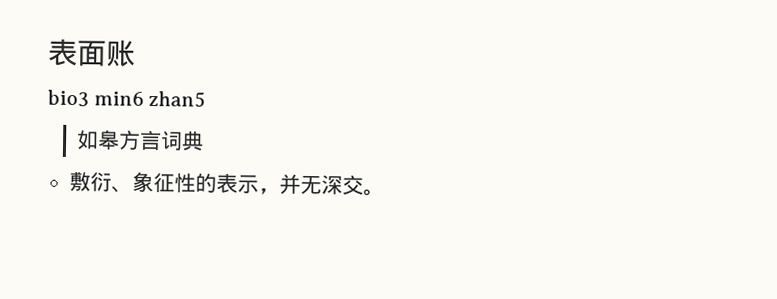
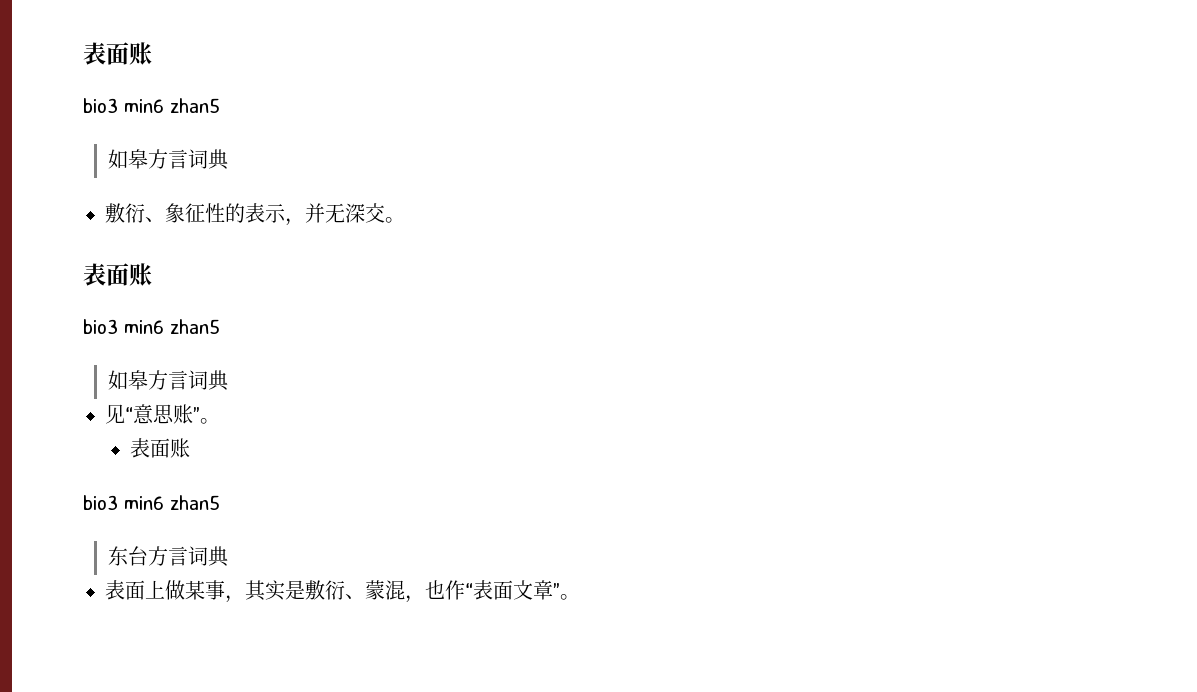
(385, 192) none -> [83,263,152,286] [83,319,220,334] [107,370,229,391] [105,404,220,424] [129,438,190,458] [83,495,220,510] [107,546,229,567] [105,580,580,603] // 表面账 // bio3 min6 zhan5 // 如皋方言词典 // 见“意思账”。 // 表面账 // bio3 min6 zhan5 // 东台方言词典 // 表面上做某事，其实是敷衍、蒙混，也作“表面文章”。

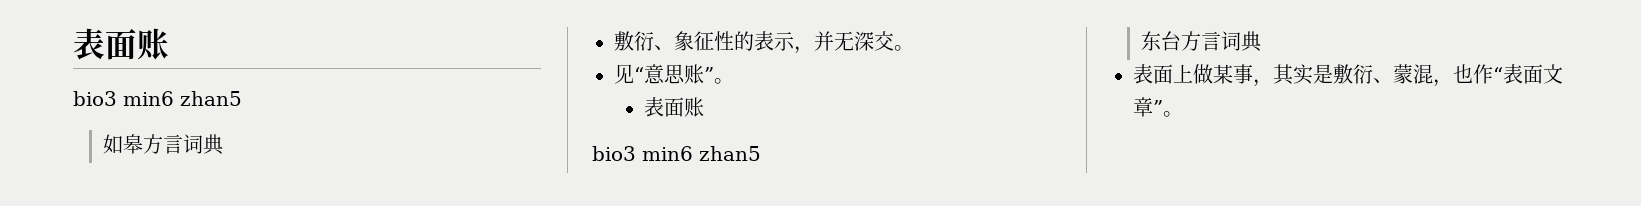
[83,263,152,286] [83,319,220,334] [107,370,229,391] // 表面账 // bio3 min6 zhan5 // 如皋方言词典 -> (914, 48) none

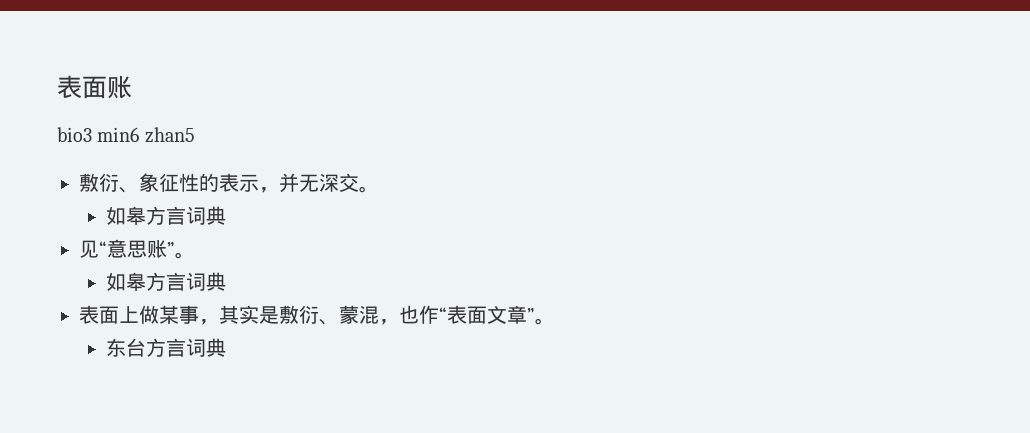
[73,28,169,60] [73,91,242,106] [103,134,225,155] 表面账 // bio3 min6 zhan5 // 如皋方言词典 -> [57,75,132,99] [57,127,195,143] 表面账 // bio3 min6 zhan5
(914, 48) none -> [105,206,226,225] // 如皋方言词典
[644,97,705,117] [592,146,761,161] [1141,31,1182,51] 表面账 // bio3 min6 zhan5 // 东台 -> [105,272,146,291] 如皋
(1183, 114) none -> [105,338,226,357] // 东台方言词典

